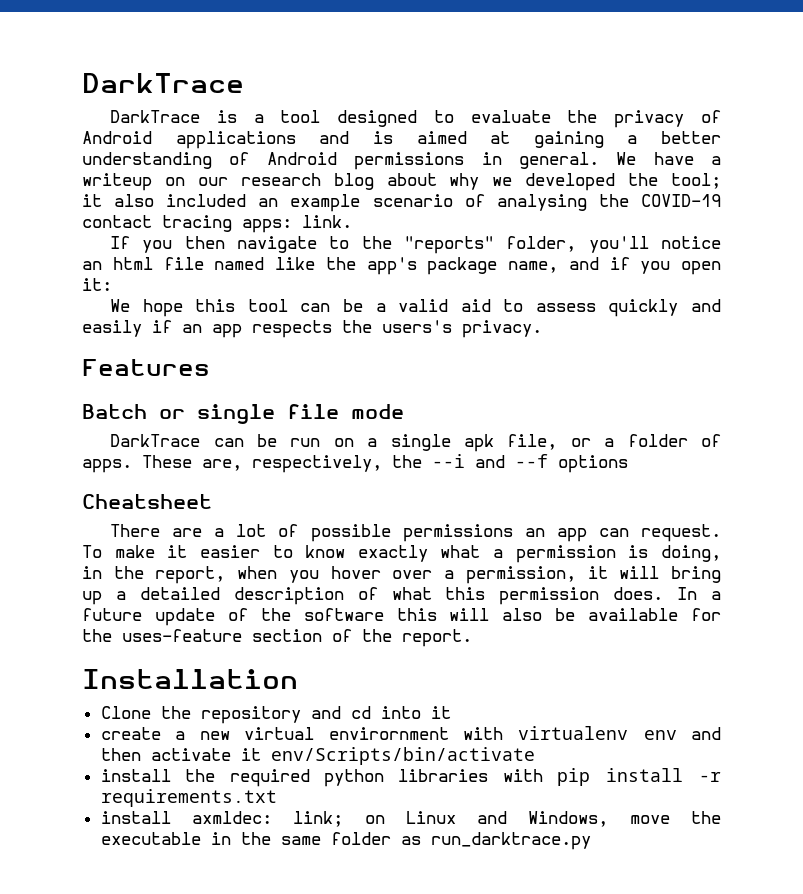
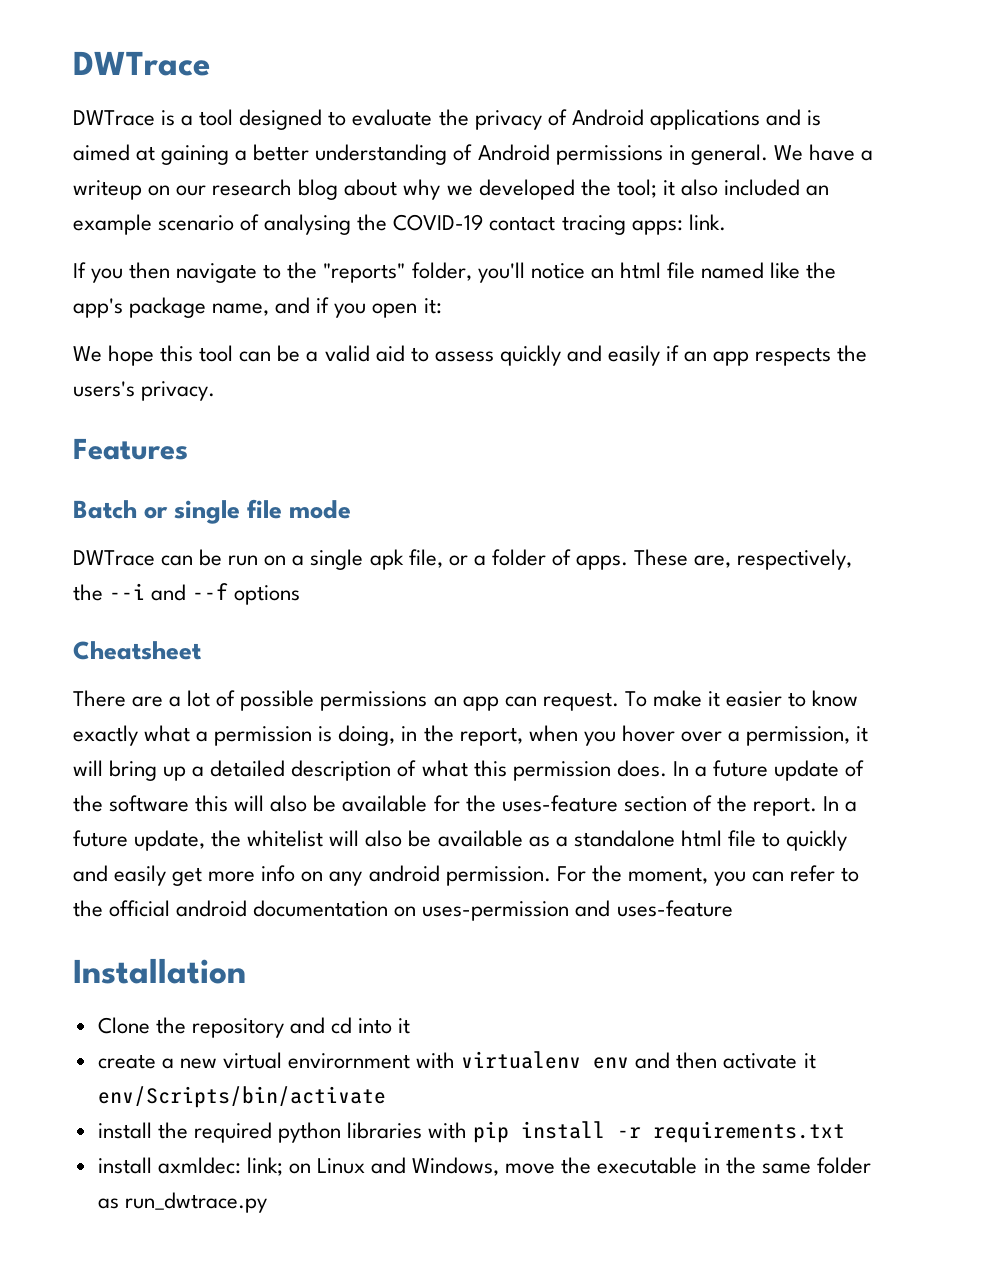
[82,73,244,93] [110,110,201,123] DarkTrace // DarkTrace -> [73,51,210,76] [73,110,155,126] DWTrace // DWTrace
[110,434,201,447] DarkTrace -> [73,550,155,566] DWTrace
(472, 638) none -> [823,796,858,812] [73,830,848,851] [73,865,860,886] [73,900,733,921] In a future update, the whitelist will also be available as a standalone html file to quickly and easily get more info on any android permission. For the moment, you can refer to the official android documentation on uses-permission and uses-feature
[430,832,591,850] run_darktrace.py -> [124,1192,267,1213] run_dwtrace.py

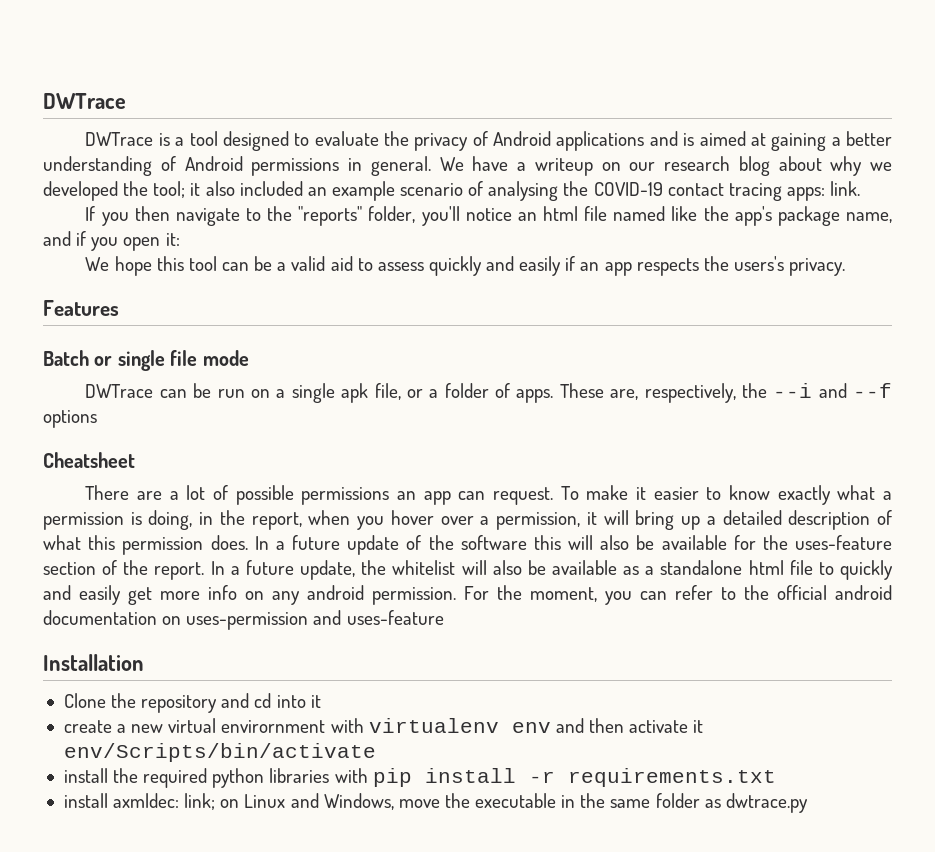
[124,1192,267,1213] run_dwtrace.py -> [725,793,808,813] dwtrace.py

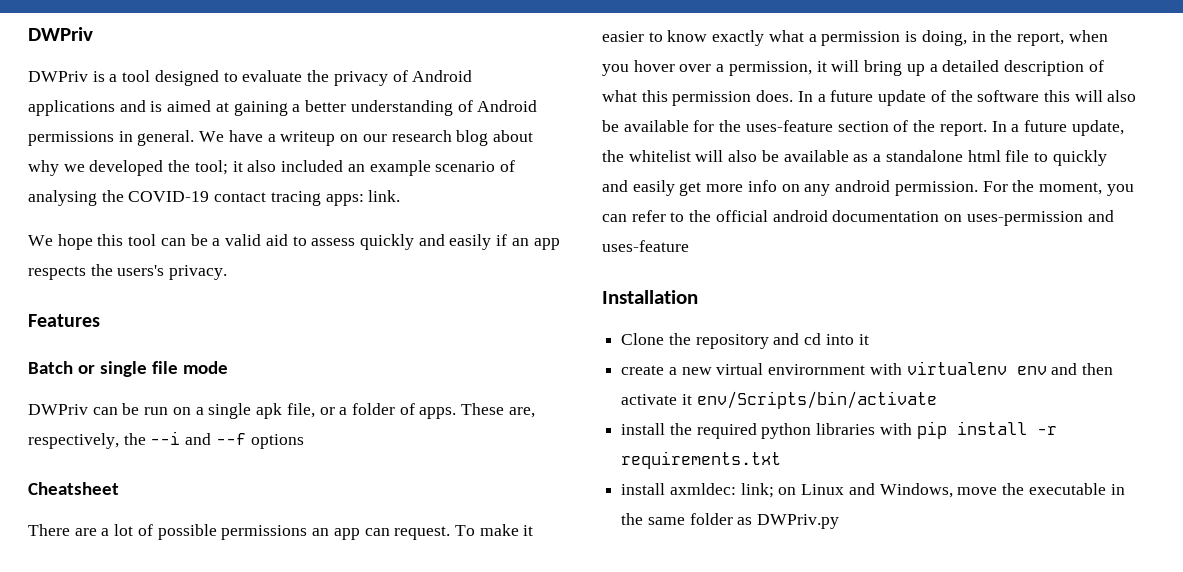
[43,93,126,109] [85,132,154,146] DWTrace // DWTrace -> [28,27,93,41] [28,71,88,82] DWPriv // DWPriv
[85,206,893,226] [43,231,180,251] // If you then navigate to the "reports" folder, you'll notice an html file named like the app's package name, and if you open it: -> (401, 196) none
[85,384,154,398] DWTrace -> [28,404,88,415] DWPriv
[725,793,808,813] dwtrace.py -> [757,514,840,529] DWPriv.py

